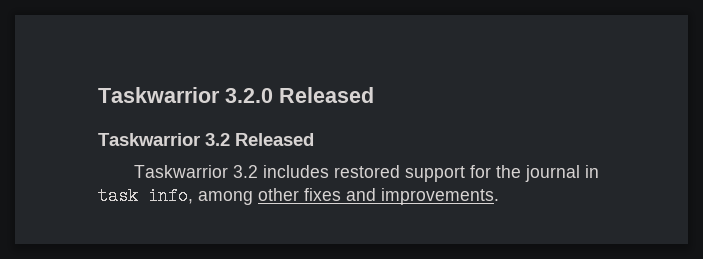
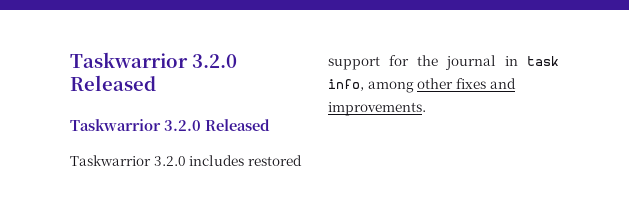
[98,87,374,103] [98,133,314,146] [134,165,259,178] Taskwarrior 3.2.0 Released // Taskwarrior 3.2 Released // Taskwarrior 3.2 -> [70,52,237,68] [70,75,156,91] [70,119,270,131] [70,155,186,166] Taskwarrior 3.2.0 Released // Taskwarrior 3.2.0 Released // Taskwarrior 3.2.0

